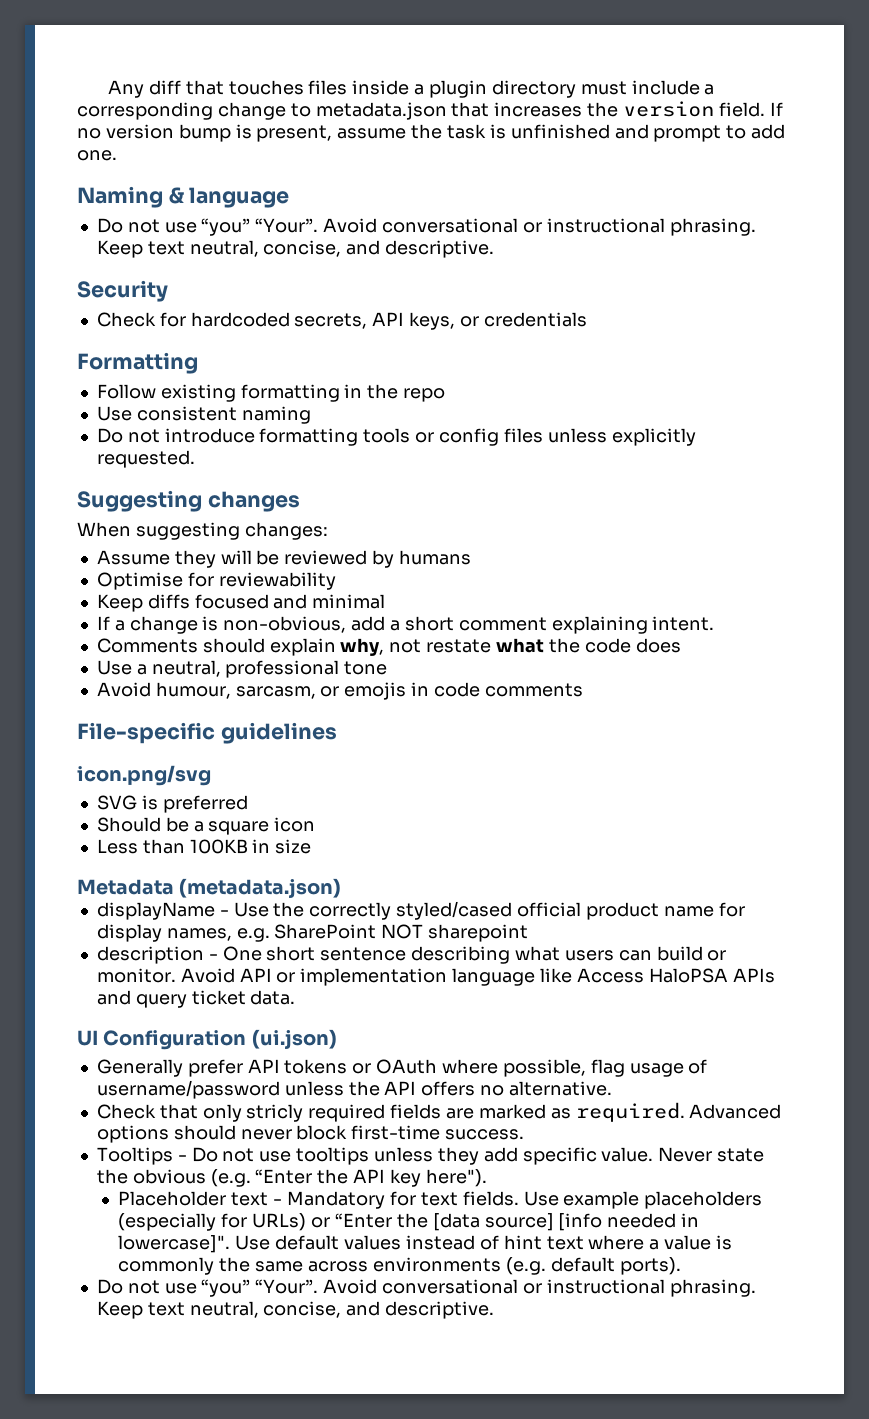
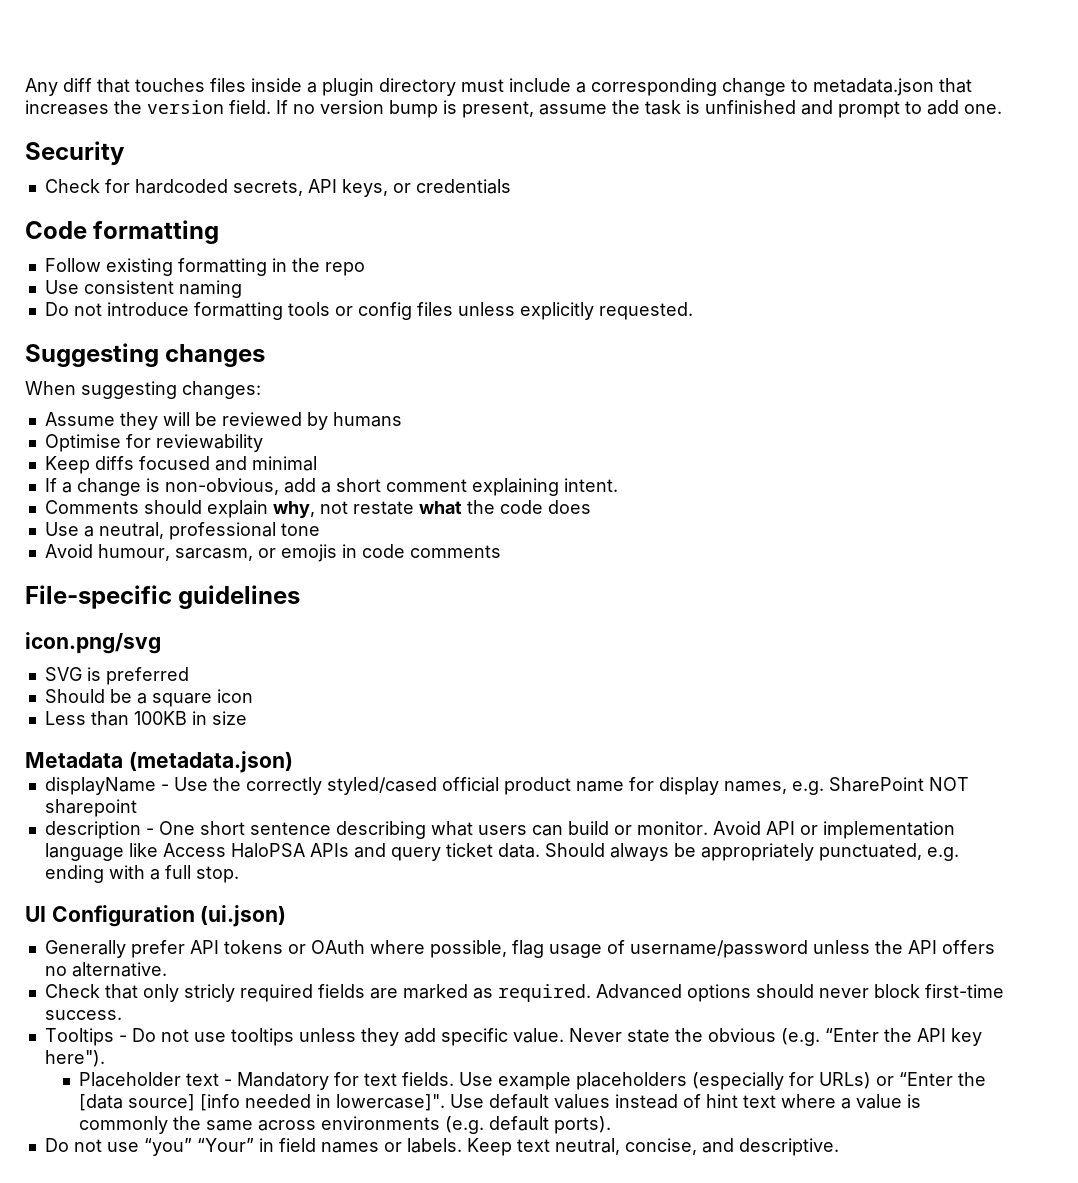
[77,186,290,208] [96,218,756,236] [96,240,495,258] // Naming & language // Do not use “you” “Your”. Avoid conversational or instructional phrasing. Keep text neutral, concise, and descriptive. -> (1002, 109) none
[77,352,198,374] Formatting -> [25,220,220,244] Code formatting
(296, 997) none -> [544,843,959,861] [44,865,239,883] Should always be appropriately punctuated, e.g. ending with a full stop.
[255,1279,756,1297] “Your”. Avoid conversational or instructional phrasing. -> [196,1138,462,1153] “Your” in field names or labels.

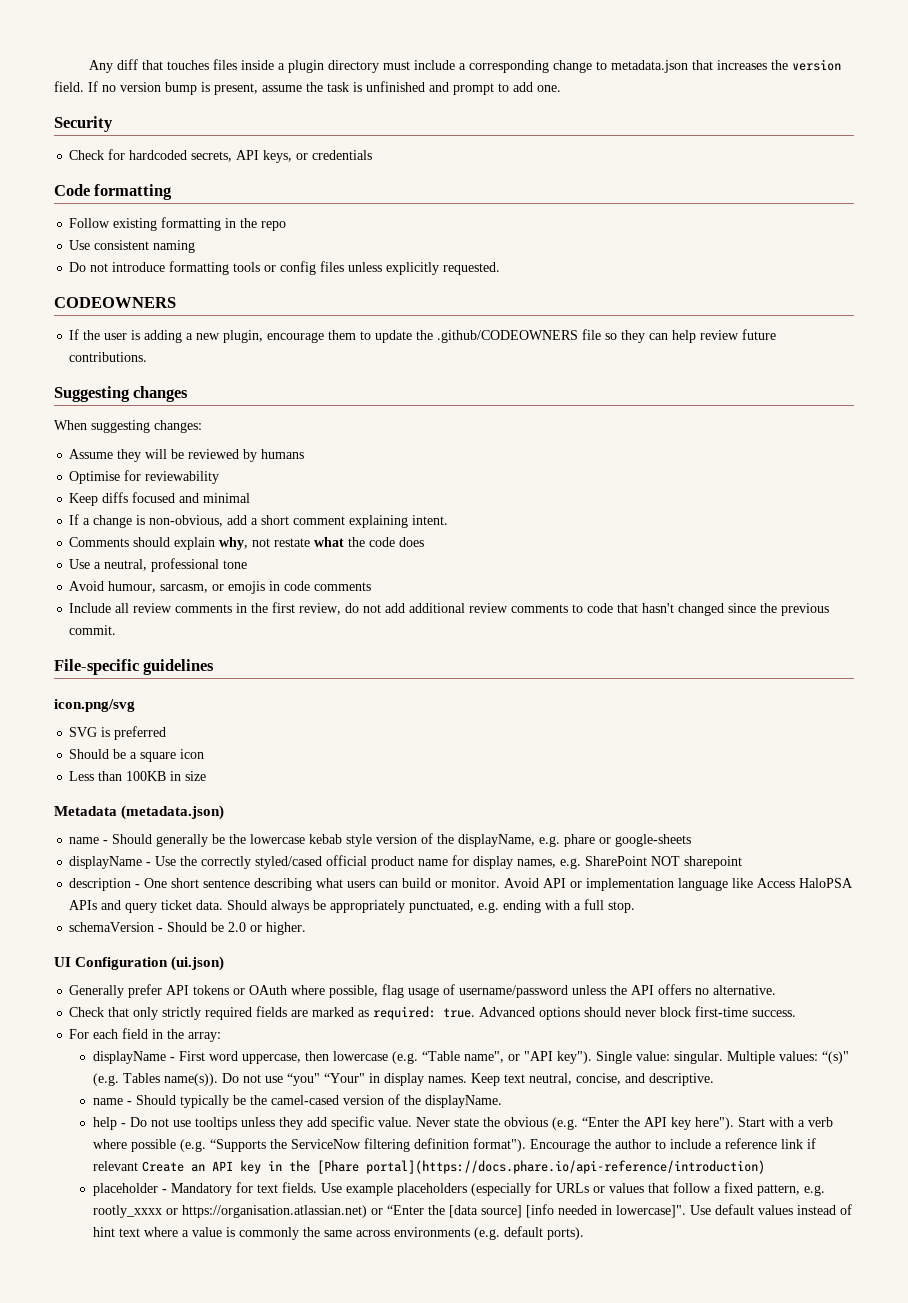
(693, 311) none -> [54,297,176,308] [69,329,777,343] [69,352,148,362] // CODEOWNERS // If the user is adding a new plugin, encourage them to update the .github/CODEOWNERS file so they can help review future contributions.
(501, 551) none -> [69,602,830,616] [69,625,117,635] // Include all review comments in the first review, do not add additional review comments to code that hasn't changed since the previous commit.
(293, 762) none -> [69,833,692,847] // name - Should generally be the lowercase kebab style version of the displayName, e.g. phare or google-sheets
(239, 874) none -> [69,922,307,935] // schemaVersion - Should be 2.0 or higher.
[183,984,235,1002] stricly -> [162,1007,202,1020] strictly
[497,984,591,1002] required. -> [373,1006,476,1020] required: true.
[44,1028,114,1046] Tooltips -> [69,1028,222,1042] [92,1051,849,1064] [92,1073,714,1086] [92,1094,502,1108] [92,1117,117,1130] For each field in the array: // displayName - First word uppercase, then lowercase (e.g. “Table name", or "API key"). Single value: singular. Multiple values: “(s)" (e.g. Tables name(s)). Do not use “you" “Your" in display names. Keep text neutral, concise, and descriptive. // name - Should typically be the camel-cased version of the displayName. // help
[79,1072,220,1087] // Placeholder text -> [737,1117,833,1127] [92,1138,816,1152] [92,1160,765,1174] [92,1183,158,1196] Start with a verb where possible (e.g. “Supports the ServiceNow filtering definition format"). Encourage the author to include a reference link if relevant Create an API key in the [Phare portal](https://docs.phare.io/api-reference/introduction) // placeholder
[819,1072,872,1089] URLs) -> [555,1182,825,1196] [92,1205,367,1218] URLs or values that follow a fixed pattern, e.g. rootly_xxxx or https://organisation.atlassian.net)
[44,1138,839,1156] // Do not use “you” “Your” in field names or labels. Keep text neutral, concise, and descriptive. -> (584, 1233) none

